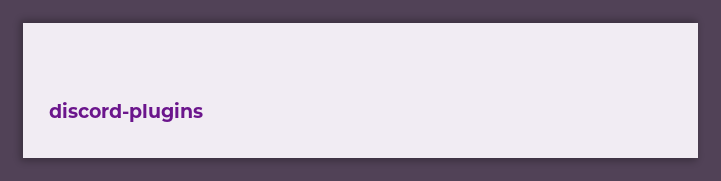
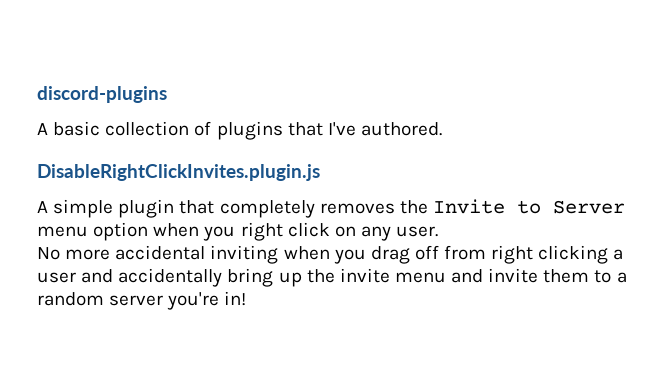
(203, 112) none -> [37,121,442,140] [37,164,320,181] [37,199,625,218] [37,222,439,241] [37,245,624,264] [37,268,627,287] [37,291,247,310] // A basic collection of plugins that I've authored. // DisableRightClickInvites.plugin.js // A simple plugin that completely removes the Invite to Server menu option when you right click on any user. // No more accidental inviting when you drag off from right clicking a user and accidentally bring up the invite menu and invite them to a random server you're in!

